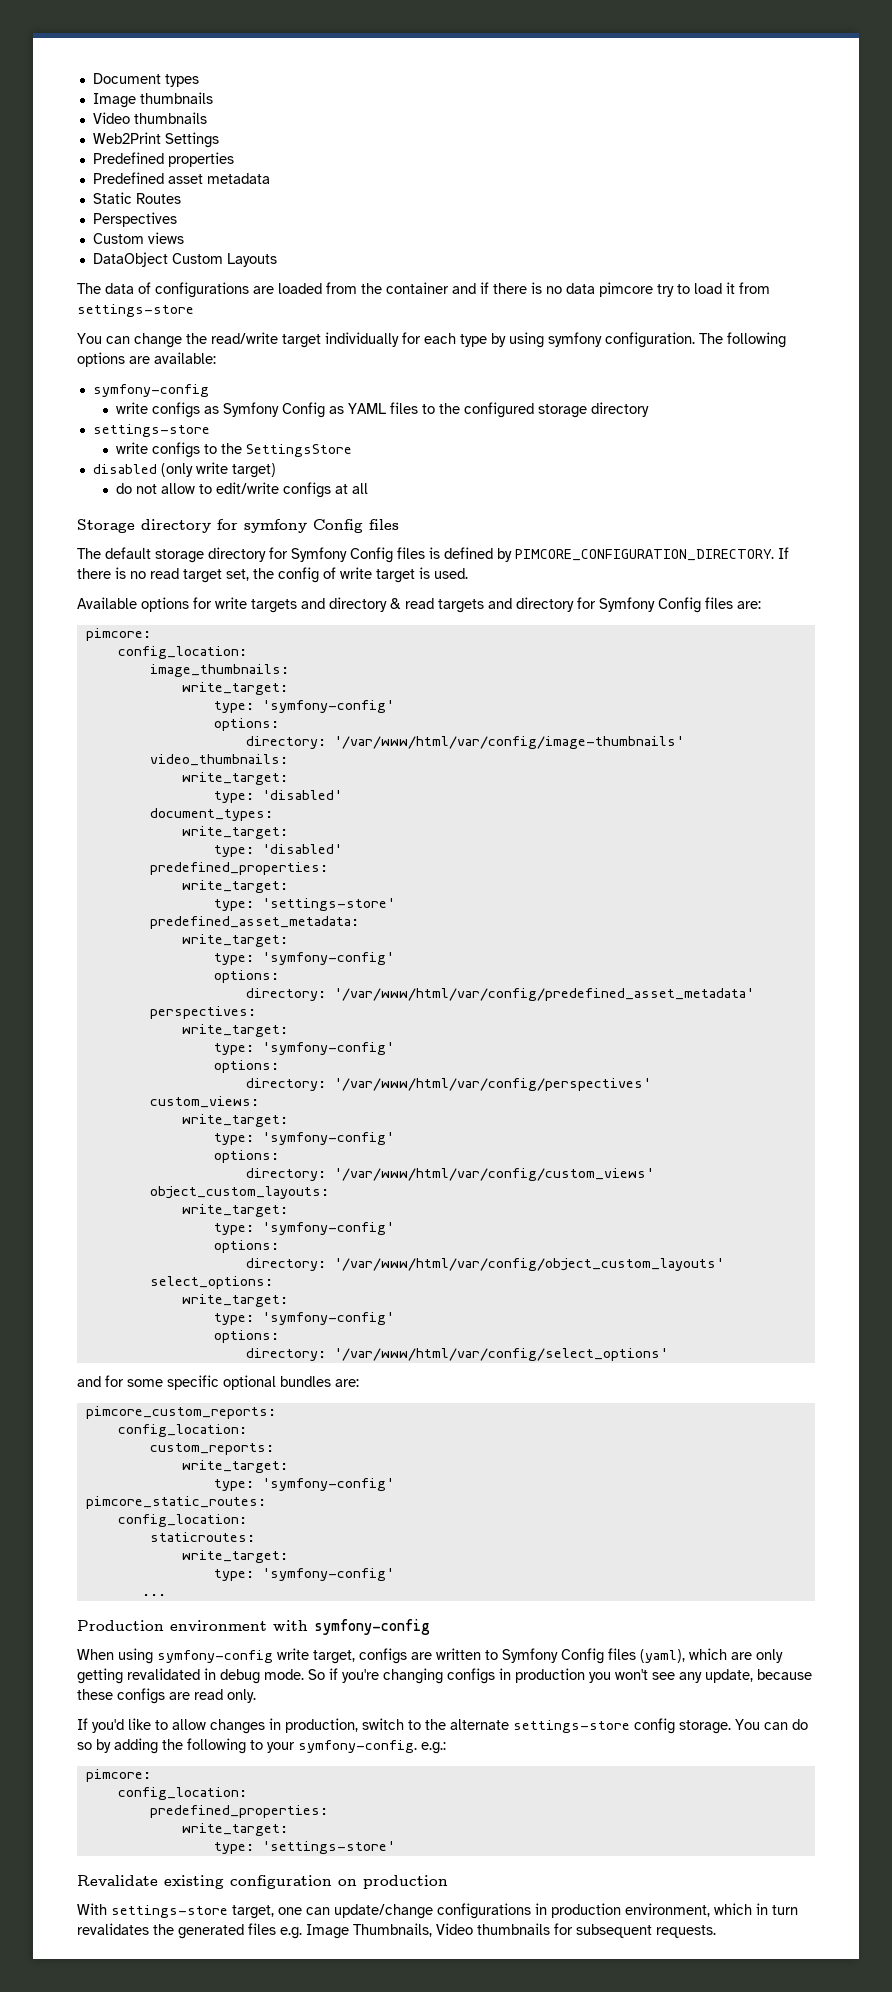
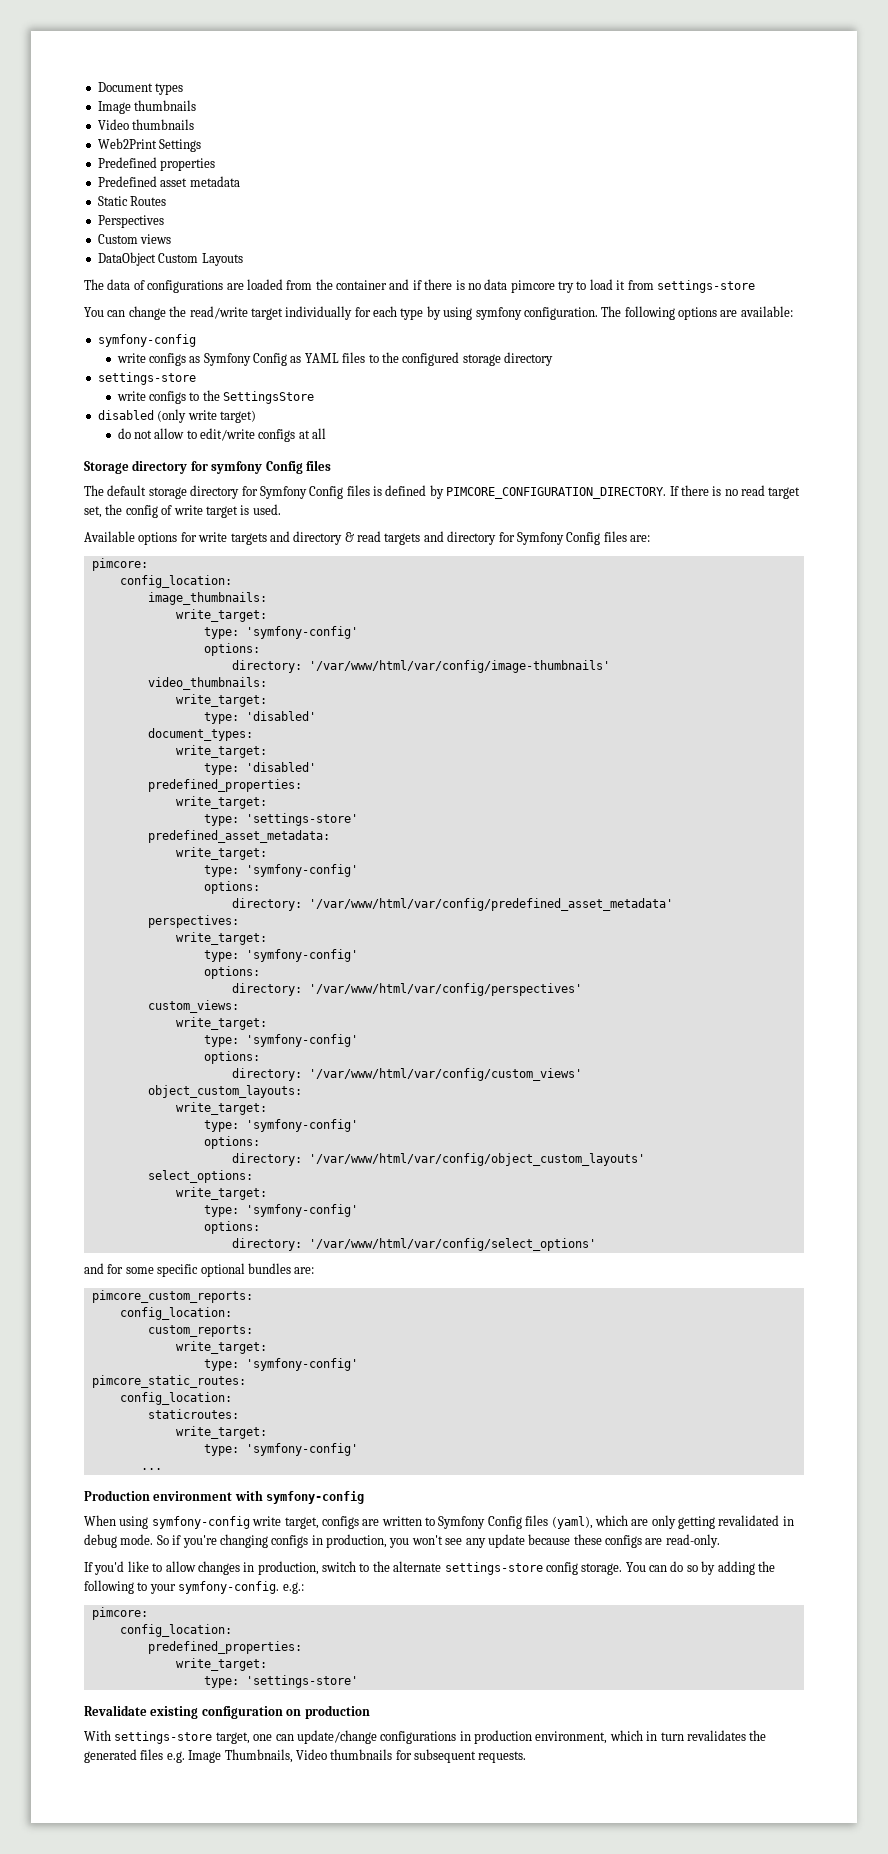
[515,1668,585,1683] production -> [326,1534,387,1548] production,
[705,1669,753,1683] update, -> [487,1534,525,1548] update
[194,1689,256,1703] read only. -> [665,1534,720,1548] read-only.

